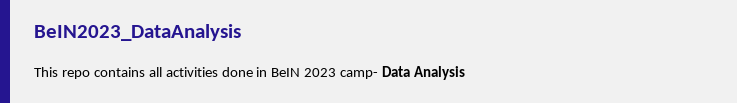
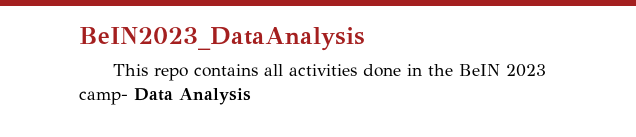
(268, 72) none -> [428,64,454,76] the

